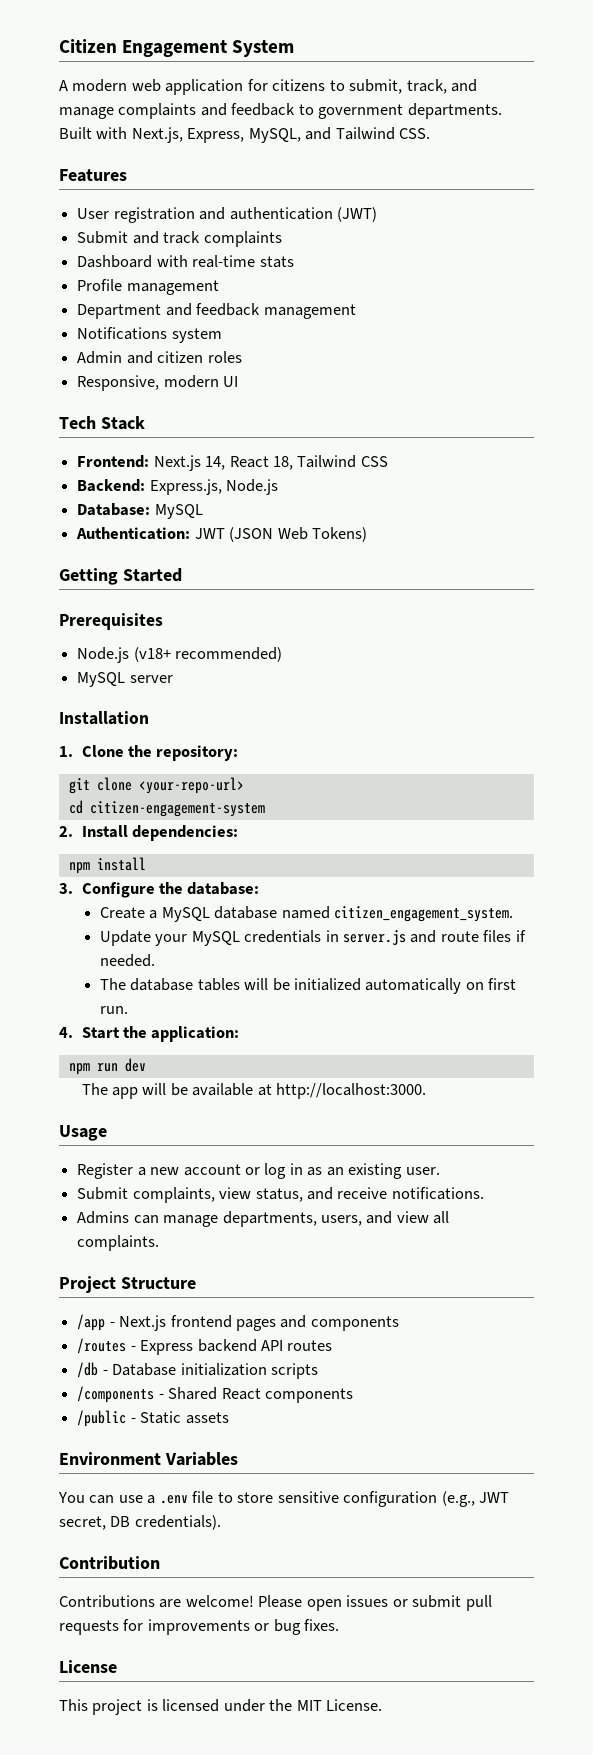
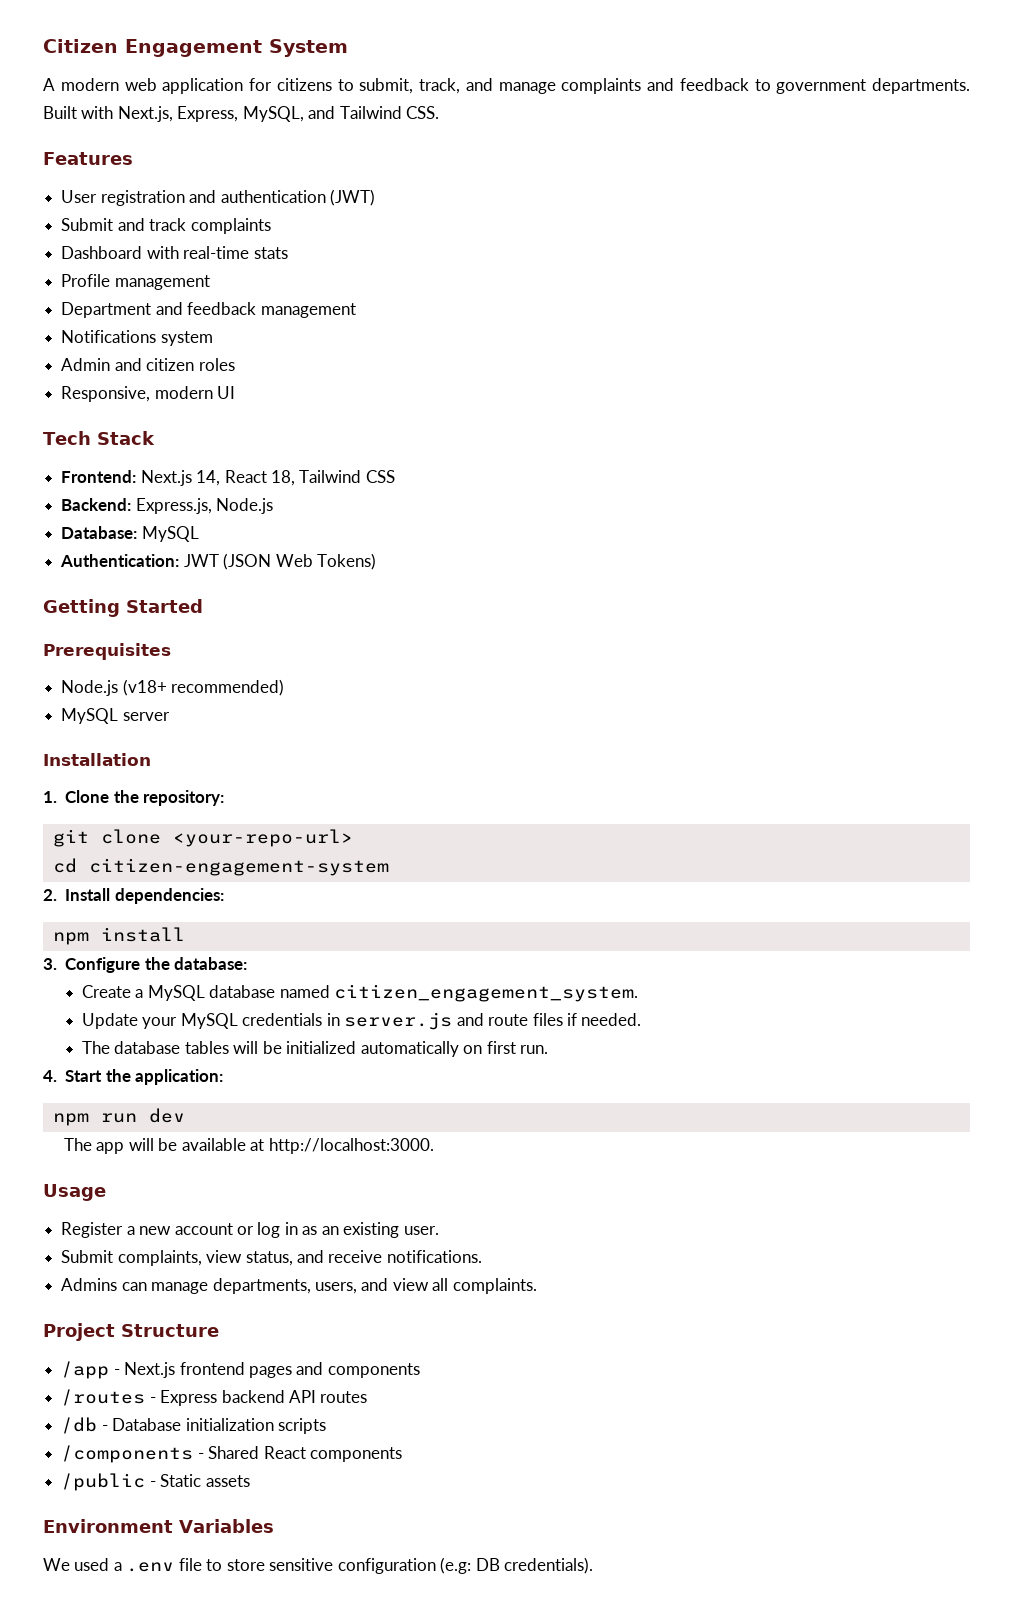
[58,1492,143,1504] You can use -> [43,1558,110,1571] We used
[441,1491,510,1507] [59,1516,106,1530] (e.g., JWT secret, -> [440,1557,472,1574] (e.g:
[59,1556,160,1570] [59,1595,492,1611] [59,1619,340,1635] [59,1660,117,1673] [59,1699,383,1715] // Contribution // Contributions are welcome! Please open issues or submit pull requests for improvements or bug fixes. // License // This project is licensed under the MIT License. -> (594, 1565) none

